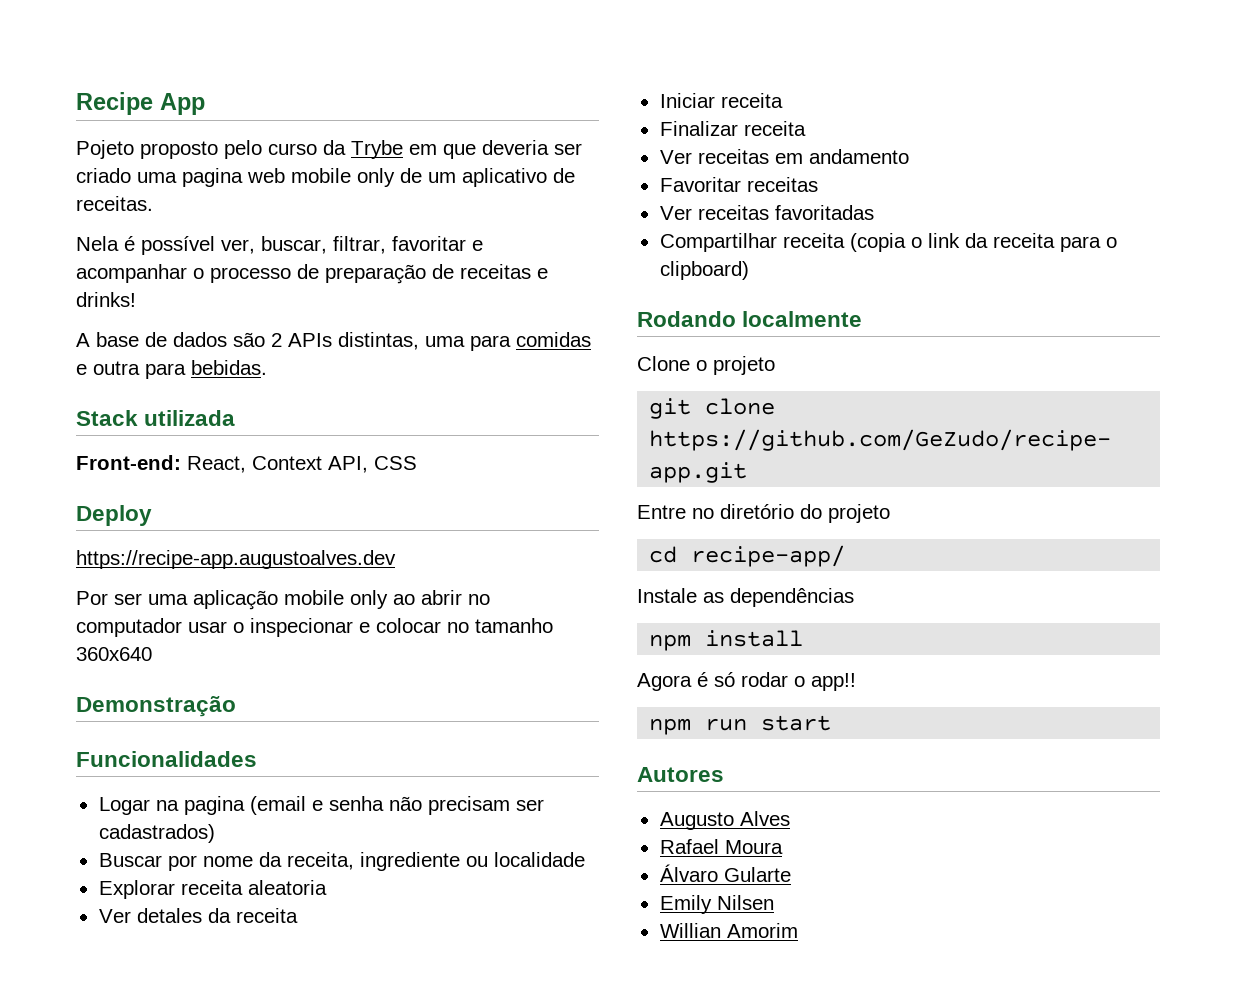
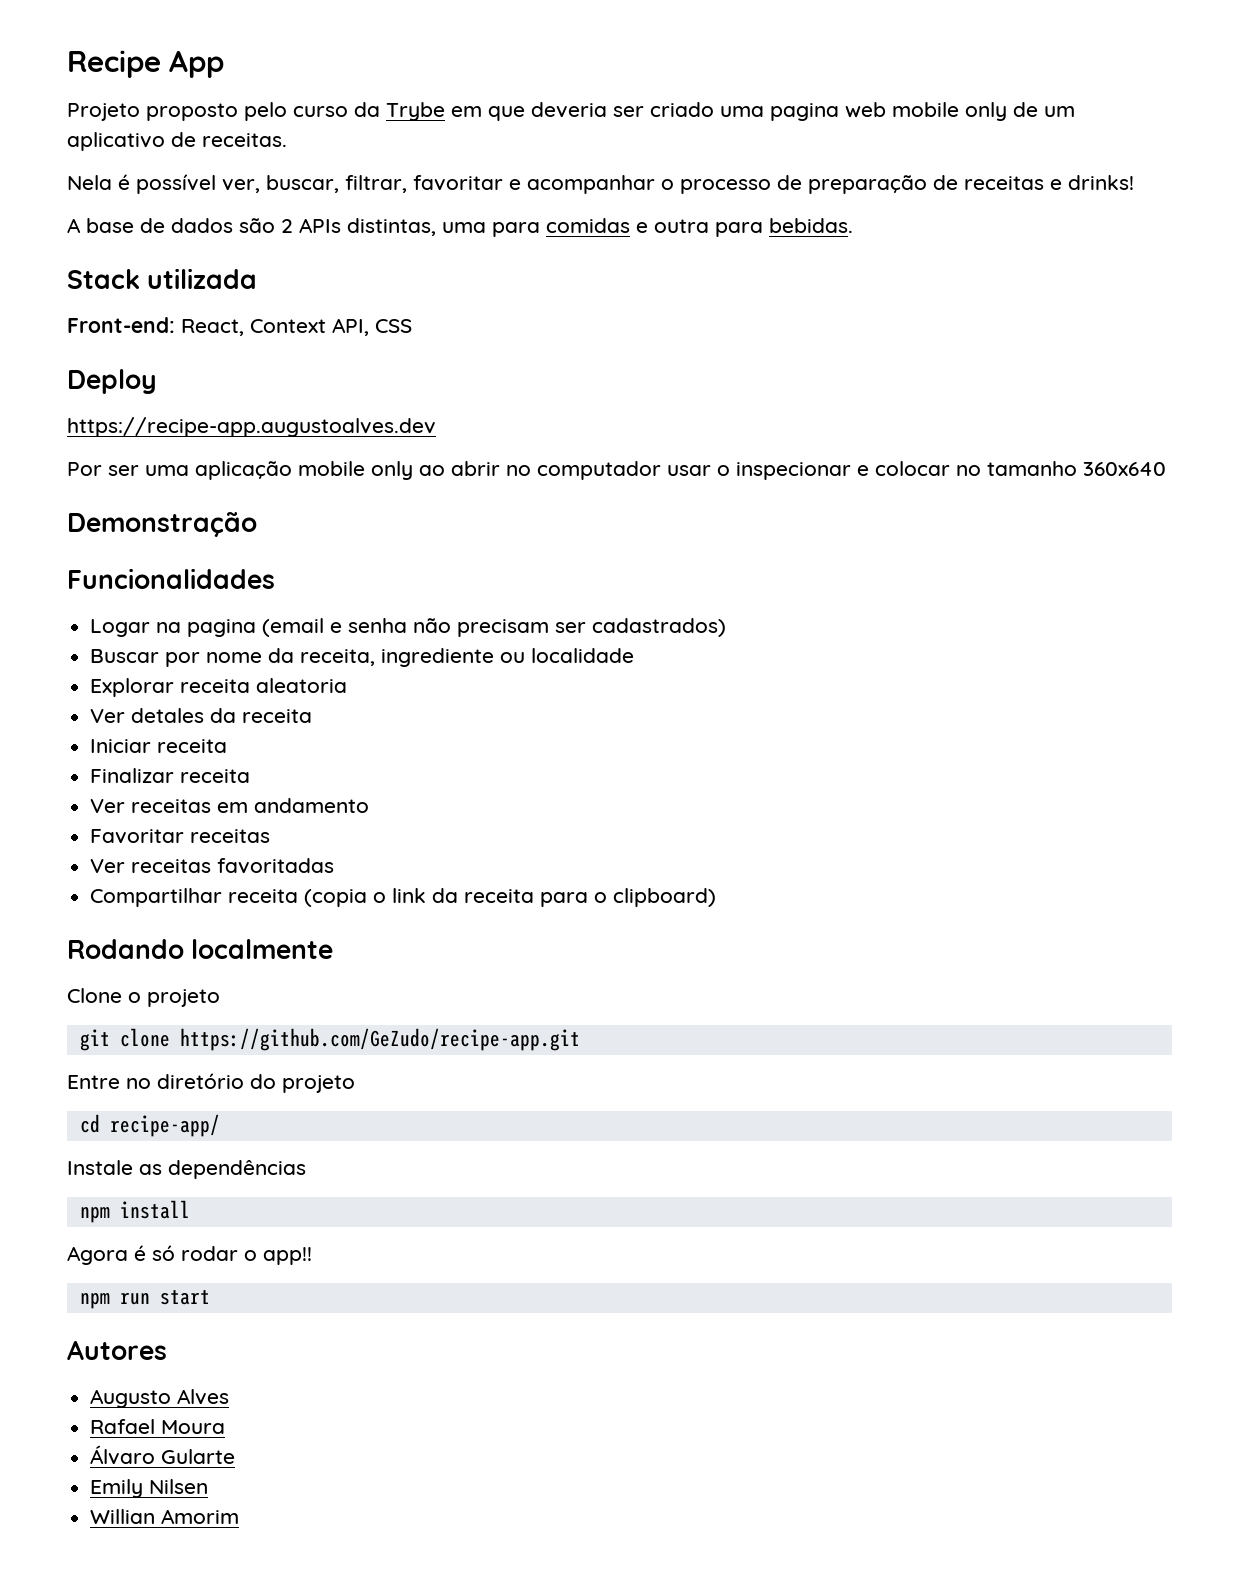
[76,140,134,159] Pojeto -> [67,103,140,121] Projeto

